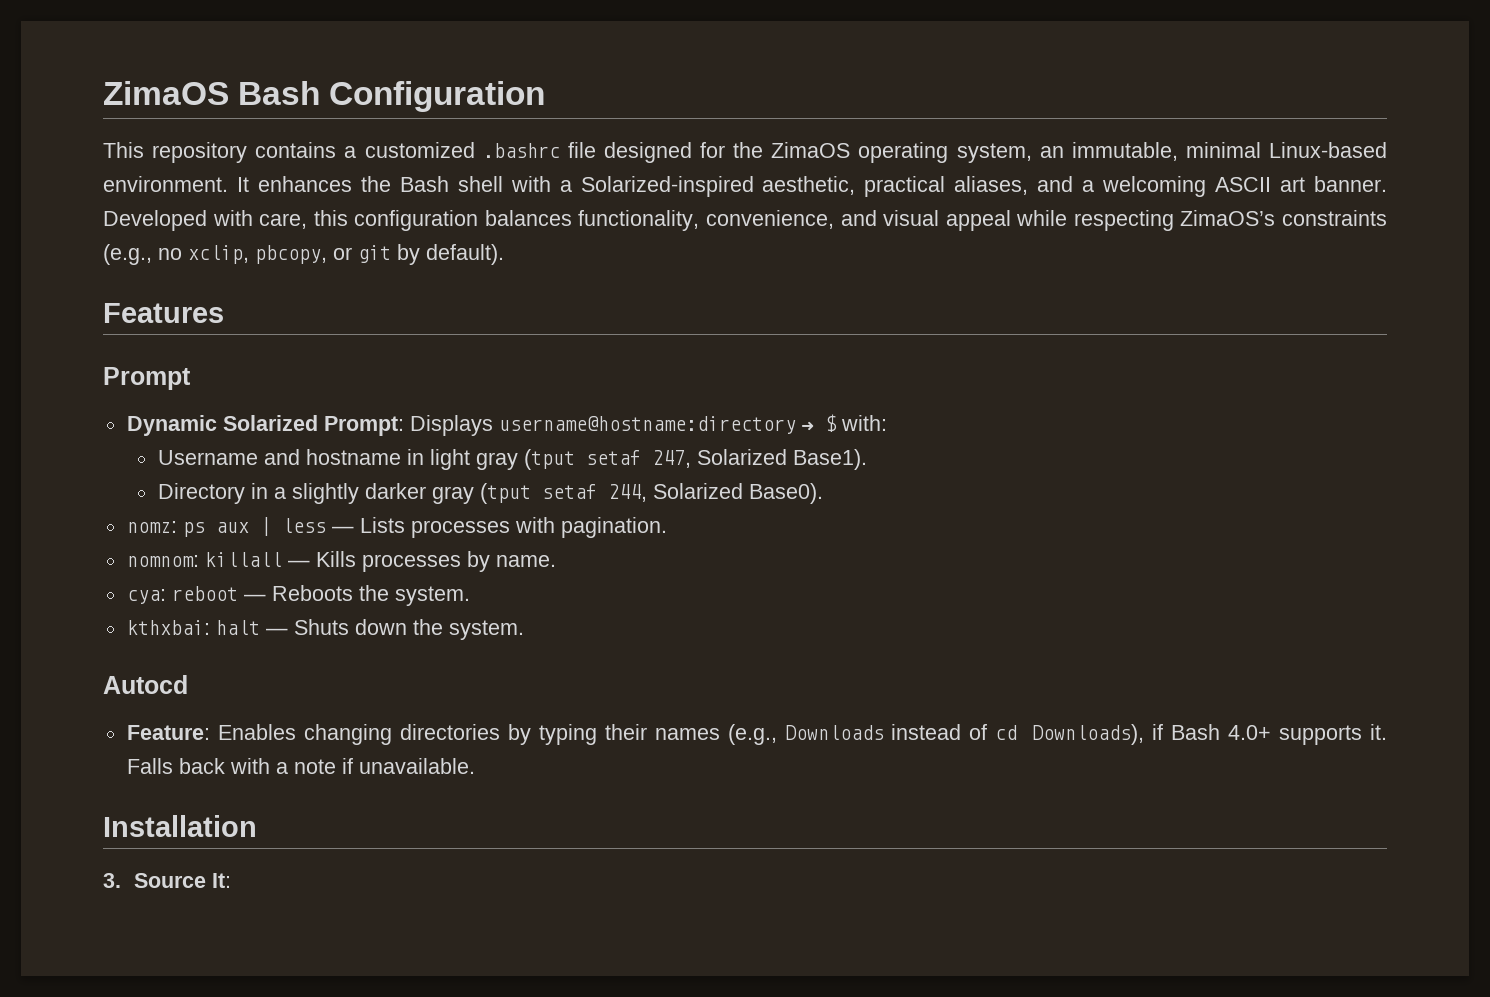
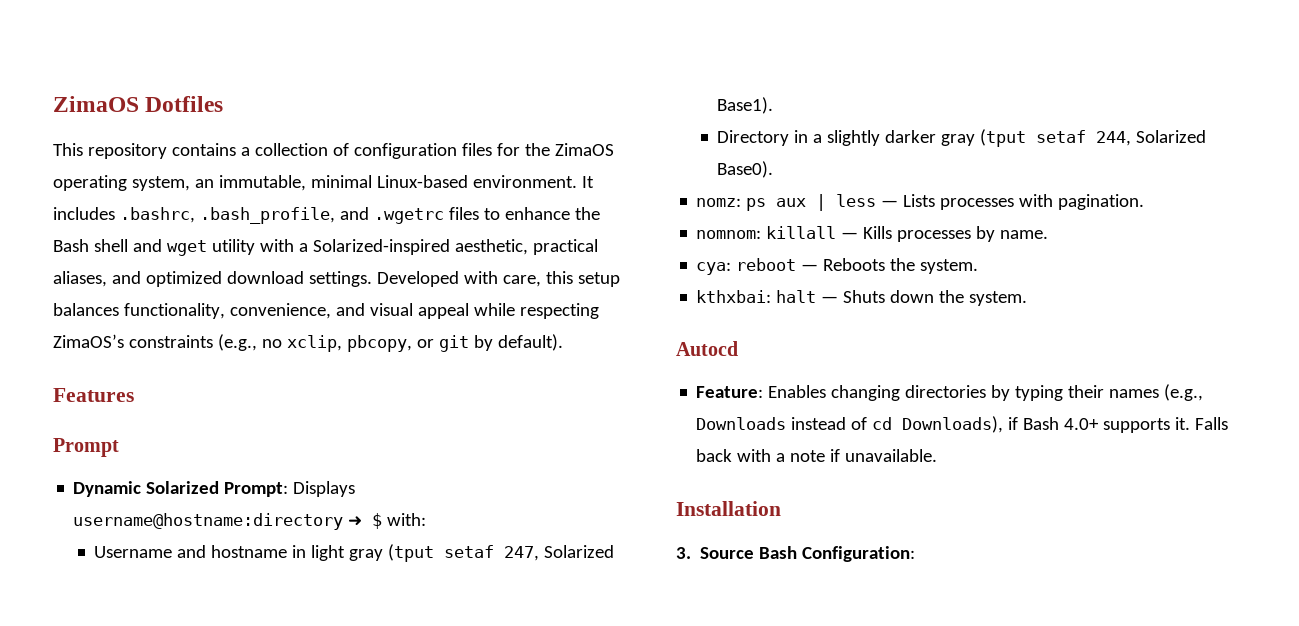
[103,81,546,112] ZimaOS Bash Configuration -> [53,96,224,112] ZimaOS Dotfiles
[364,142,692,163] customized .bashrc file designed -> [254,143,492,159] collection of configuration files
[257,176,503,192] enhances the Bash shell -> [53,207,600,224] [53,239,255,256] includes .bashrc, .bash_profile, and .wgetrc files to enhance the Bash shell and wget utility
[1082,176,1388,197] a welcoming ASCII art banner. -> [145,271,372,287] optimized download settings.
[354,210,479,231] configuration -> [577,272,620,287] setup
[212,873,232,888] It: -> [759,546,916,562] Bash Configuration:

